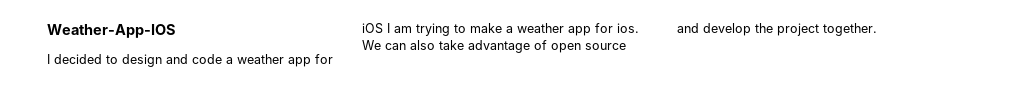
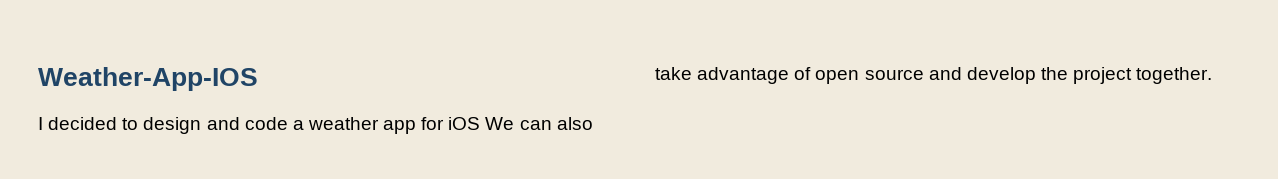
[387,23,639,36] I am trying to make a weather app for ios. -> (481, 123) none

